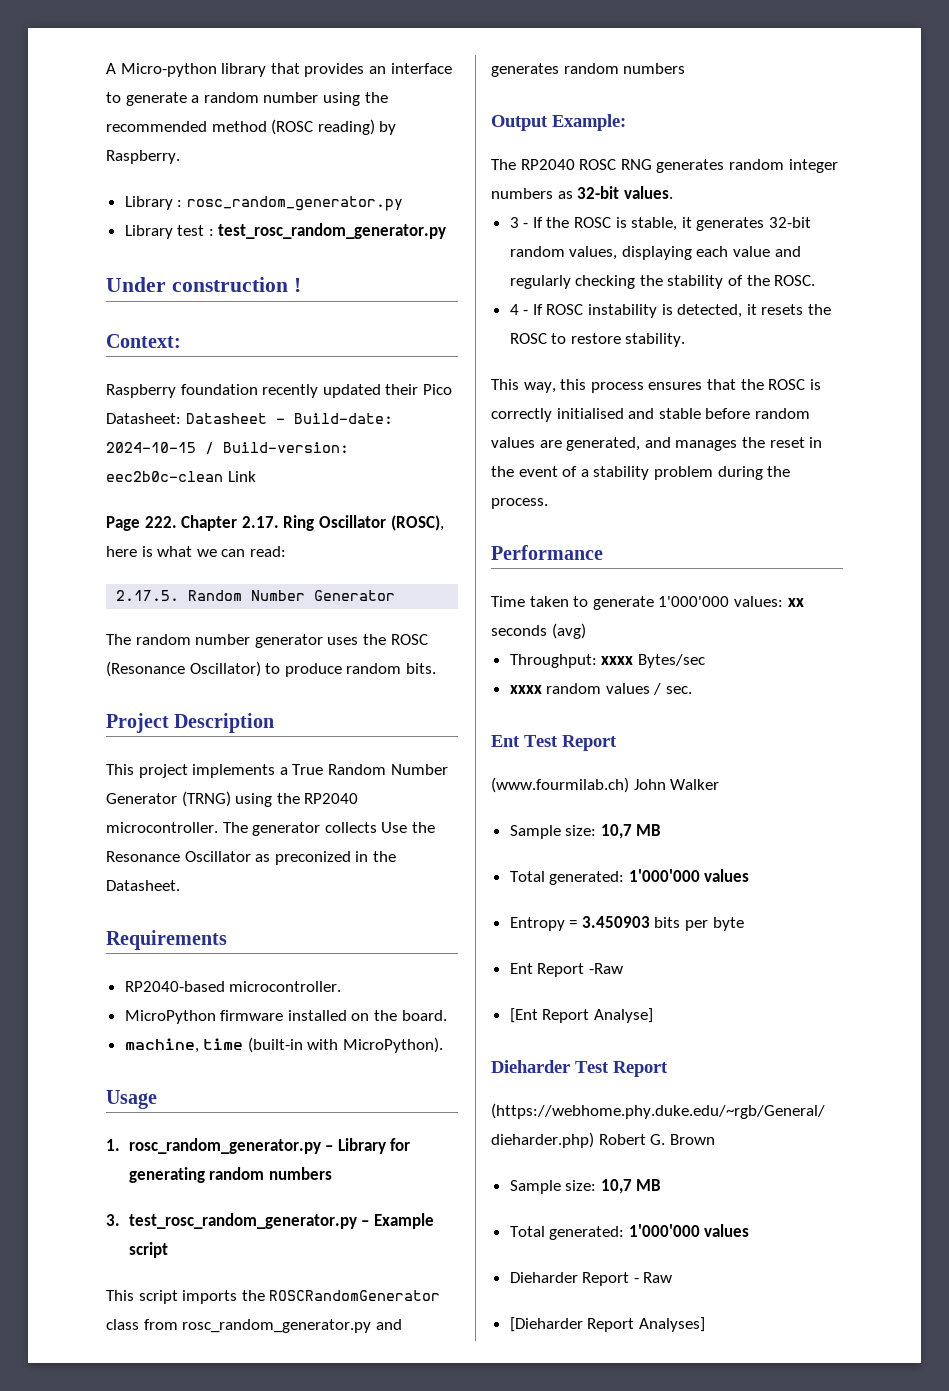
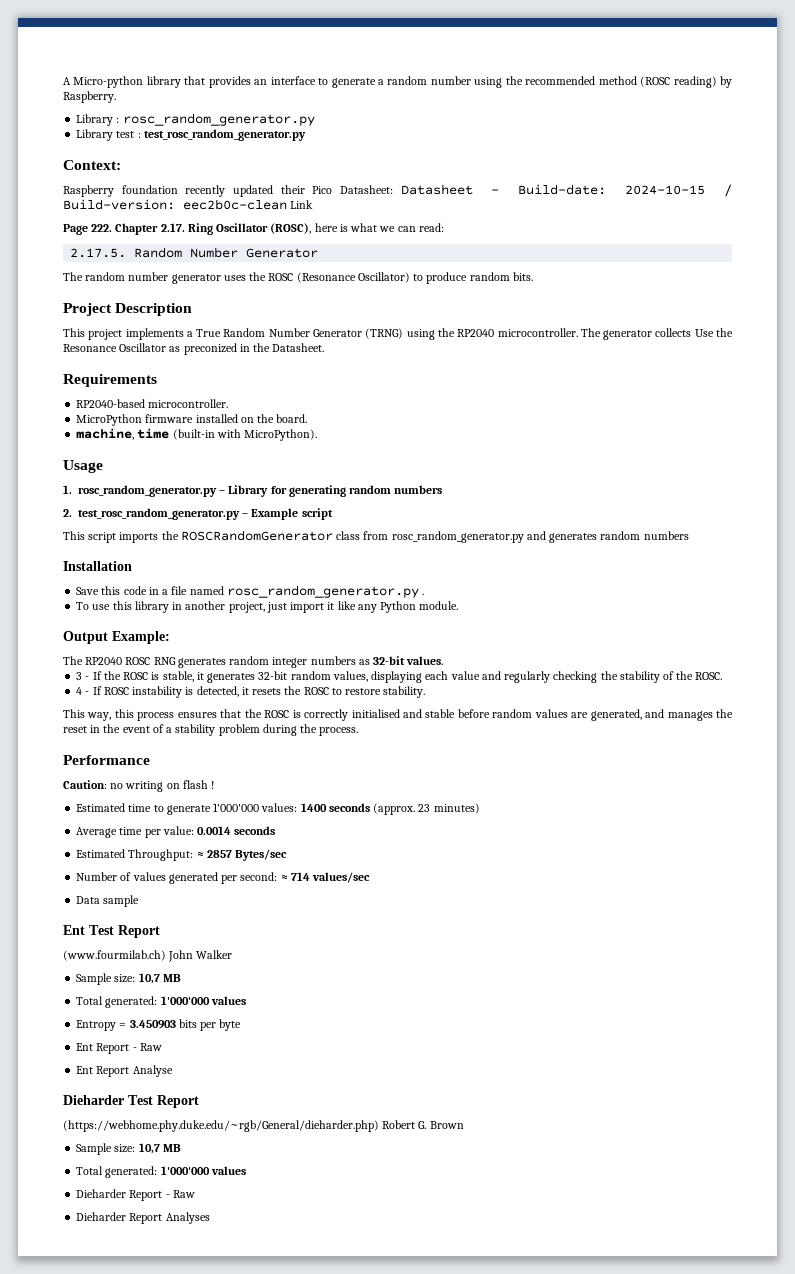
[106,277,301,292] // Under construction ! -> (306, 135) none
[106,1214,120,1226] 3. -> [63,509,72,517] 2.
(686, 68) none -> [63,561,132,571] [76,585,425,598] [76,601,459,613] // Installation // Save this code in a file named rosc_random_generator.py . // To use this library in another project, just import it like any Python module.
[491,596,804,610] [491,623,586,639] [509,654,705,668] [509,683,693,695] Time taken to generate 1'000'000 values: xx seconds (avg) // Throughput: xxxx Bytes/sec // xxxx random values / sec. -> [63,780,215,792] [76,803,480,815] [76,826,276,838] [76,849,288,861] [76,872,371,884] [76,895,140,907] Caution: no writing on flash ! // Estimated time to generate 1'000'000 values: 1400 seconds (approx. 23 minutes) // Average time per value: 0.0014 seconds // Estimated Throughput: ≈ 2857 Bytes/sec // Number of values generated per second: ≈ 714 values/sec // Data sample
[588,963,623,974] [509,1008,653,1023] -Raw // [Ent Report Analyse] -> [132,1043,162,1051] [76,1065,173,1077] - Raw // Ent Report Analyse
[509,1317,705,1332] [Dieharder Report Analyses] -> [76,1212,210,1224] Dieharder Report Analyses

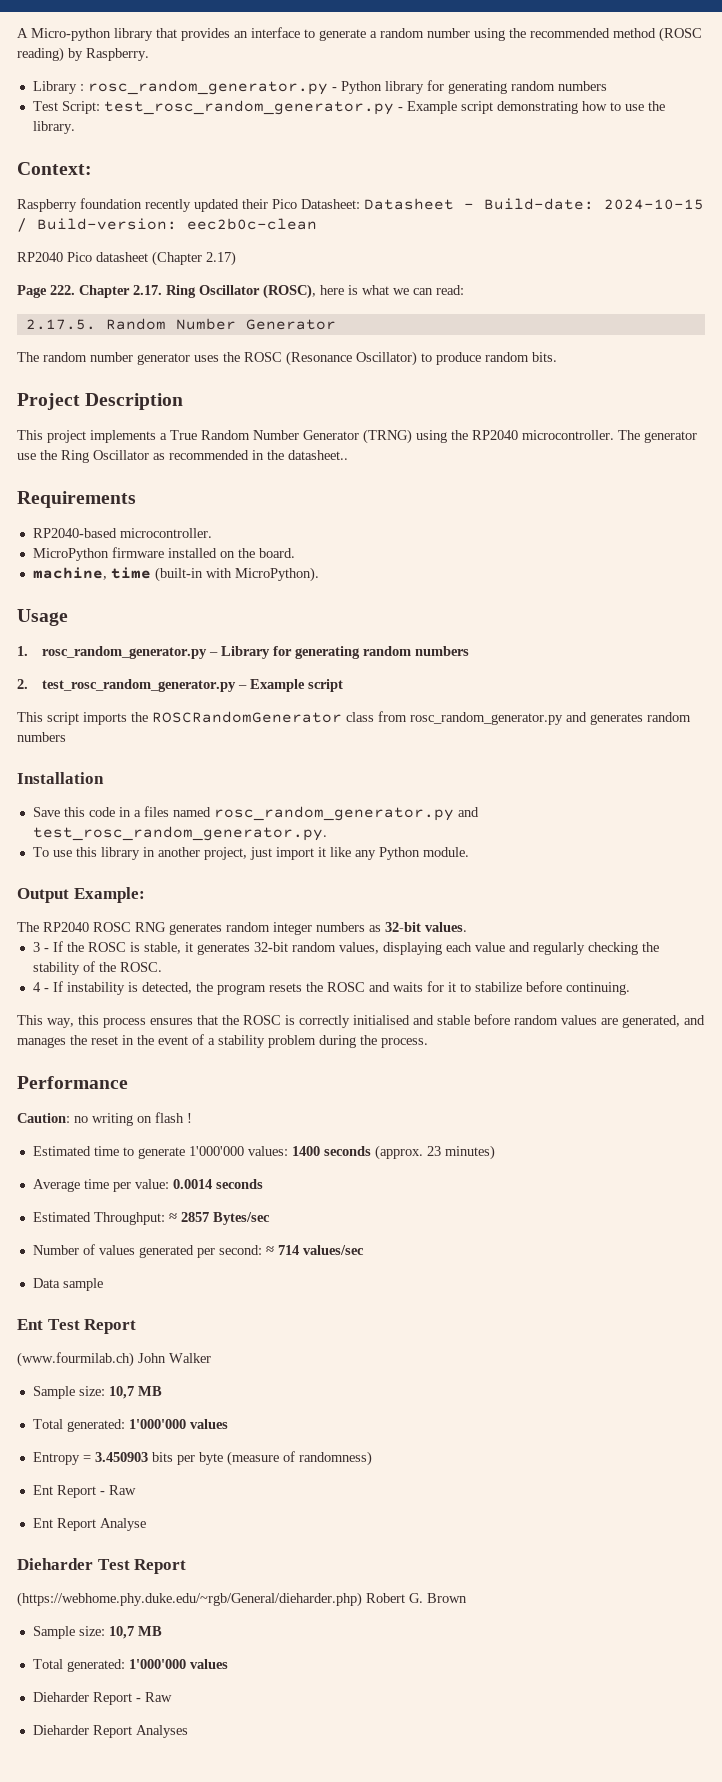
[76,129,306,141] // Library test : test_rosc_random_generator.py -> [331,80,607,94] [32,100,665,115] [32,121,75,134] - Python library for generating random numbers // Test Script: test_rosc_random_generator.py - Example script demonstrating how to use the library.
[290,200,314,209] Link -> [17,251,236,266] // RP2040 Pico datasheet (Chapter 2.17)
[655,328,733,337] [63,344,117,352] collects Use the Resonance -> [17,450,89,463] use the Ring
[183,343,325,355] preconized in the Datasheet. -> [169,450,348,460] recommended in the datasheet..
[171,586,188,595] file -> [143,806,169,817] files
[422,593,425,595] . -> [457,807,479,817] [32,826,327,841] and test_rosc_random_generator.py.
[103,687,129,695] ROSC -> (63, 986) none
[241,687,249,695] it -> [195,982,266,995] the program
[331,686,426,698] to restore stability. -> [368,981,630,995] and waits for it to stabilize before continuing.
(242, 1025) none -> [226,1451,372,1466] (measure of randomness)

